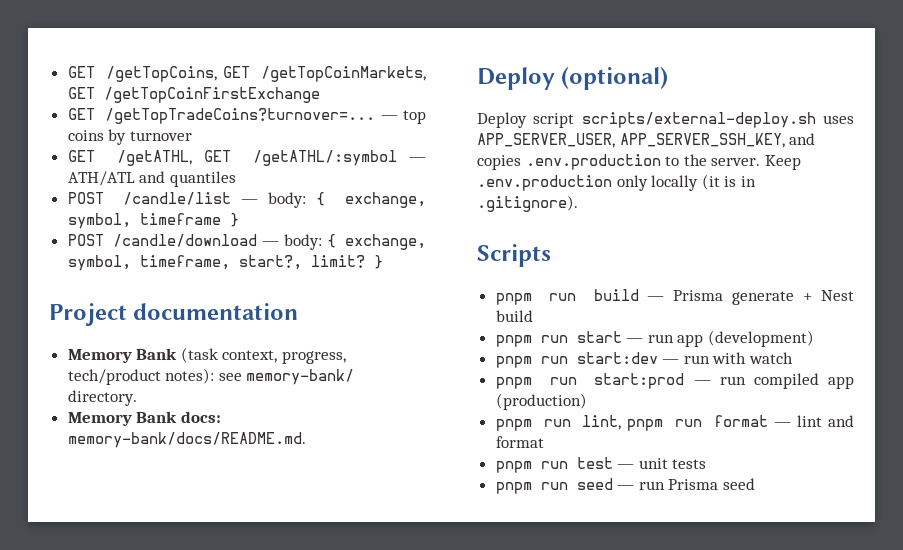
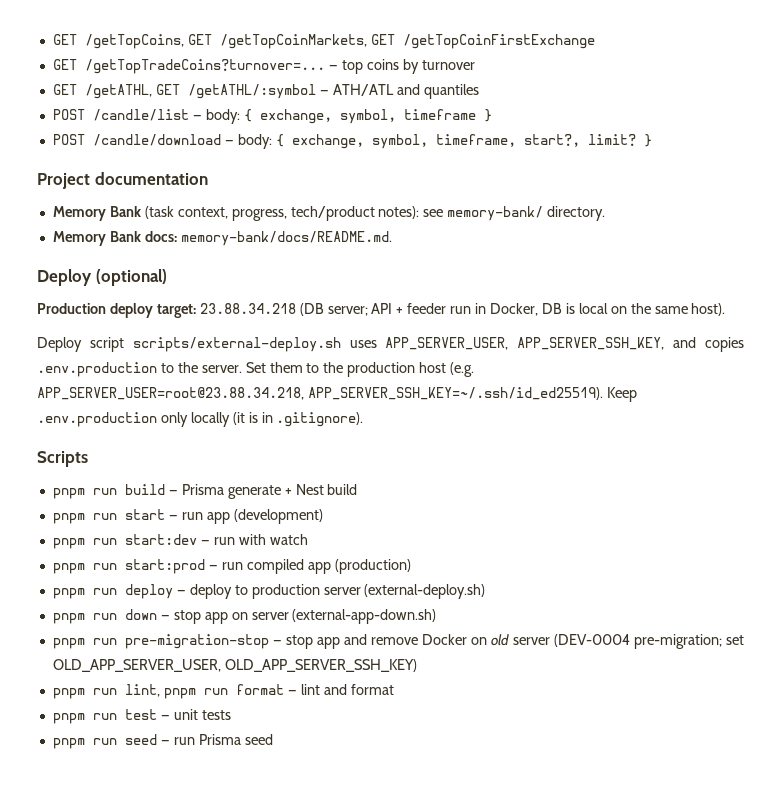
(669, 78) none -> [37,303,726,318] // Production deploy target: 23.88.34.218 (DB server; API + feeder run in Docker, DB is local on the same host).
(761, 162) none -> [245,362,475,377] [37,387,603,400] Set them to the production host (e.g. APP_SERVER_USER=root@23.88.34.218, APP_SERVER_SSH_KEY=~/.ssh/id_ed25519).
(587, 401) none -> [52,584,486,599] [52,609,437,624] [52,634,744,649] [52,659,417,672] // pnpm run deploy — deploy to production server (external-deploy.sh) // pnpm run down — stop app on server (external-app-down.sh) // pnpm run pre-migration-stop — stop app and remove Docker on old server (DEV-0004 pre-migration; set OLD_APP_SERVER_USER, OLD_APP_SERVER_SSH_KEY)

